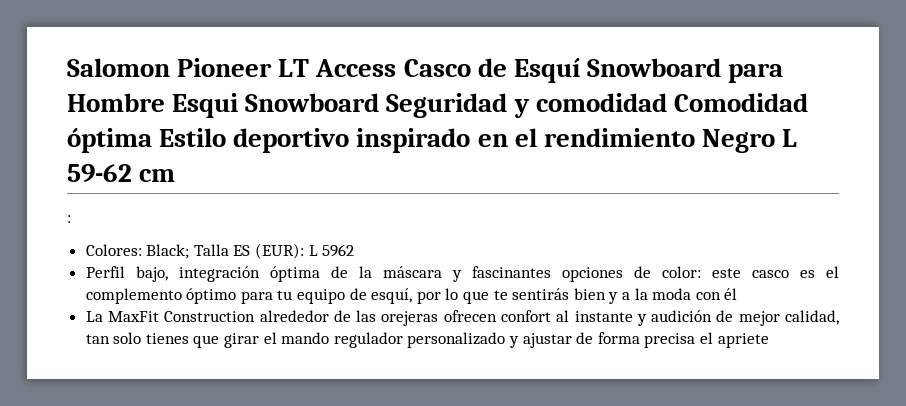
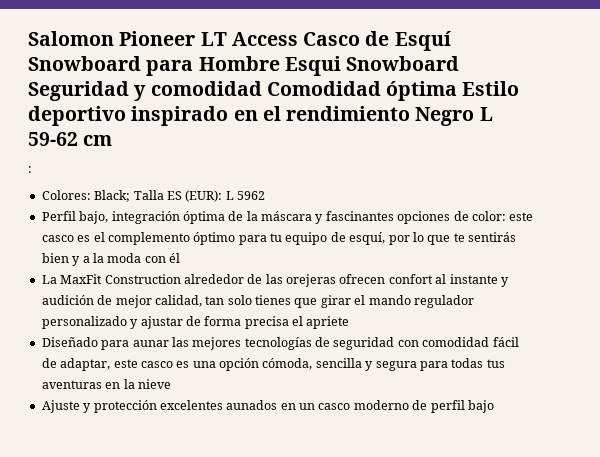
(769, 340) none -> [41,337,519,350] [41,358,505,371] [41,379,171,389] [41,400,494,413] // Diseñado para aunar las mejores tecnologías de seguridad con comodidad fácil de adaptar, este casco es una opción cómoda, sencilla y segura para todas tus aventuras en la nieve // Ajuste y protección excelentes aunados en un casco moderno de perfil bajo

